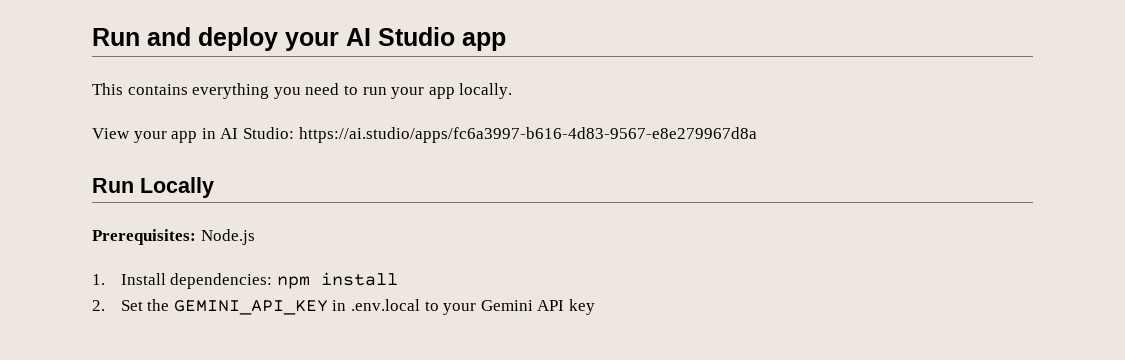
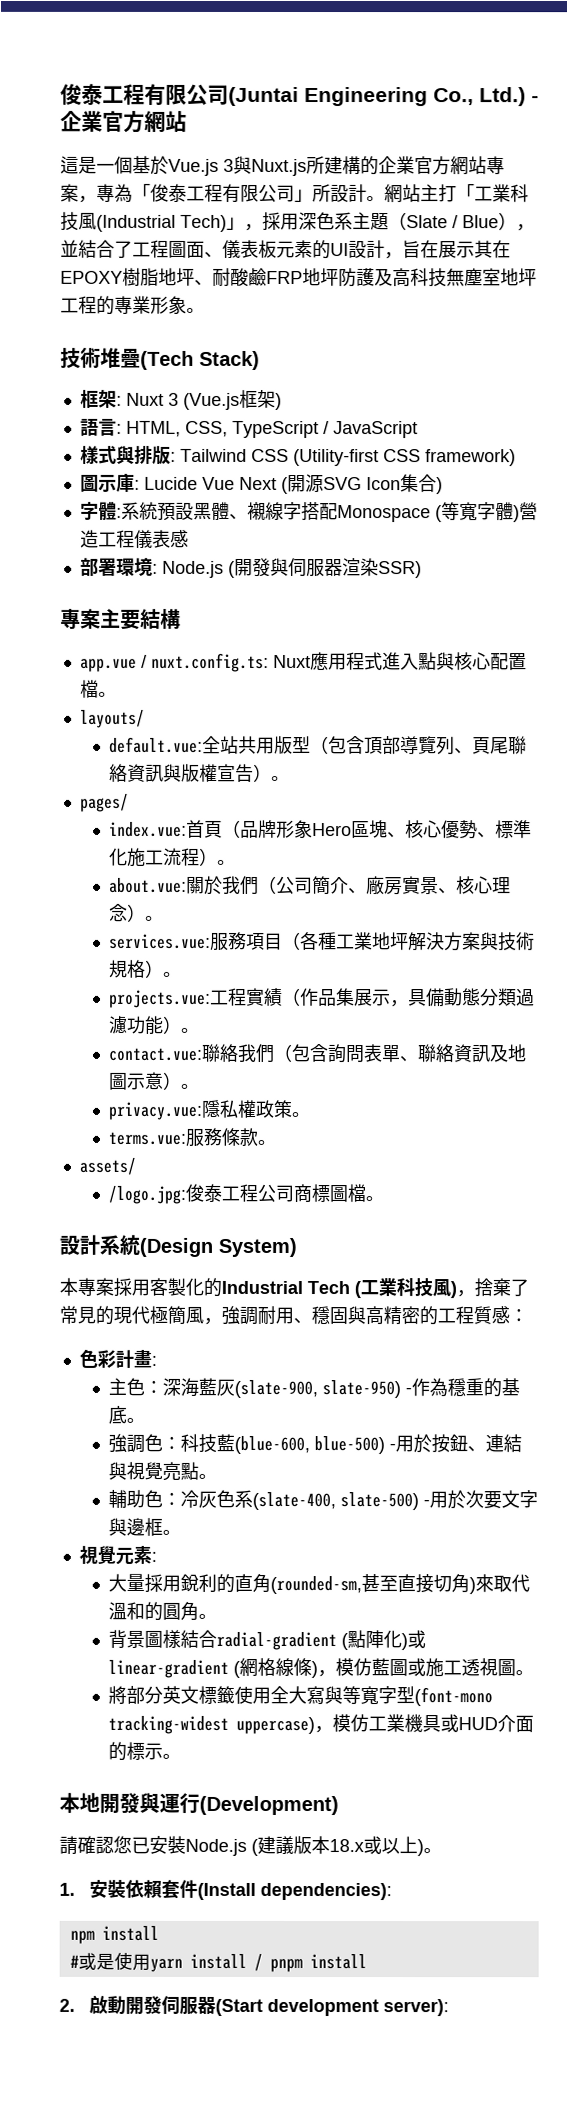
[92,27,506,51] [92,83,513,99] [92,127,757,143] [92,177,214,198] [92,229,255,245] [92,272,398,289] [92,299,595,315] Run and deploy your AI Studio app // This contains everything you need to run your app locally. // View your app in AI Studio: https://ai.studio/apps/fc6a3997-b616-4d83-9567-e8e279967d8a // Run Locally // Prerequisites: Node.js // 1. Install dependencies: npm install // 2. Set the GEMINI_API_KEY in .env.local to your Gemini API key -> [60,83,539,107] [60,110,187,133] [60,155,505,177] [60,183,529,204] [60,211,535,232] [60,239,511,260] [60,267,537,288] [60,295,205,315] [60,346,260,370] [79,389,282,410] [79,418,418,439] [79,445,516,467] [79,472,443,495] [79,501,538,523] [79,529,189,548] [79,557,422,579] [60,608,181,630] [79,652,527,672] [79,679,117,698] [79,709,145,728] [109,735,528,756] [109,763,291,782] [79,793,129,812] [109,819,533,840] [109,847,237,867] [109,875,512,896] [109,903,165,922] [109,931,536,952] [109,959,183,978] [109,987,536,1008] [109,1015,201,1035] [108,1043,528,1064] [108,1071,200,1090] [108,1099,311,1120] [108,1127,277,1147] [78,1157,136,1175] [108,1183,385,1204] [59,1234,297,1258] [59,1277,529,1299] [59,1305,528,1326] [78,1348,157,1368] [108,1377,521,1399] [108,1405,146,1424] [108,1433,523,1455] [108,1461,218,1481] [108,1489,539,1511] [108,1517,182,1536] [78,1545,157,1565] [108,1573,531,1595] [108,1601,218,1621] [108,1629,427,1651] [108,1657,535,1679] [108,1685,494,1707] [108,1714,535,1735] [108,1741,182,1761] [59,1792,339,1816] [59,1835,442,1857] [59,1879,392,1901] [69,1925,159,1944] [69,1951,367,1973] [59,1994,449,2017] 俊泰工程有限公司(Juntai Engineering Co., Ltd.) -企業官方網站 // 這是一個基於Vue.js 3與Nuxt.js所建構的企業官方網站專案，專為「俊泰工程有限公司」所設計。網站主打「工業科技風(Industrial Tech)」，採用深色系主題（Slate / Blue），並結合了工程圖面、儀表板元素的UI設計，旨在展示其在EPOXY樹脂地坪、耐酸鹼FRP地坪防護及高科技無塵室地坪工程的專業形象。 // 技術堆疊(Tech Stack) // 框架: Nuxt 3 (Vue.js框架) // 語言: HTML, CSS, TypeScript / JavaScript // 樣式與排版: Tailwind CSS (Utility-first CSS framework) // 圖示庫: Lucide Vue Next (開源SVG Icon集合) // 字體:系統預設黑體、襯線字搭配Monospace (等寬字體)營造工程儀表感 // 部署環境: Node.js (開發與伺服器渲染SSR) // 專案主要結構 // app.vue / nuxt.config.ts: Nuxt應用程式進入點與核心配置檔。 // layouts/ // default.vue:全站共用版型（包含頂部導覽列、頁尾聯絡資訊與版權宣告）。 // pages/ // index.vue:首頁（品牌形象Hero區塊、核心優勢、標準化施工流程）。 // about.vue:關於我們（公司簡介、廠房實景、核心理念）。 // services.vue:服務項目（各種工業地坪解決方案與技術規格）。 // projects.vue:工程實績（作品集展示，具備動態分類過濾功能）。 // contact.vue:聯絡我們（包含詢問表單、聯絡資訊及地圖示意）。 // privacy.vue:隱私權政策。 // terms.vue:服務條款。 // assets/ // /logo.jpg:俊泰工程公司商標圖檔。 // 設計系統(Design System) // 本專案採用客製化的Industrial Tech (工業科技風)，捨棄了常見的現代極簡風，強調耐用、穩固與高精密的工程質感： // 色彩計畫: // 主色：深海藍灰(slate-900, slate-950) -作為穩重的基底。 // 強調色：科技藍(blue-600, blue-500) -用於按鈕、連結與視覺亮點。 // 輔助色：冷灰色系(slate-400, slate-500) -用於次要文字與邊框。 // 視覺元素: // 大量採用銳利的直角(rounded-sm,甚至直接切角)來取代溫和的圓角。 // 背景圖樣結合radial-gradient (點陣化)或linear-gradient (網格線條)，模仿藍圖或施工透視圖。 // 將部分英文標籤使用全大寫與等寬字型(font-mono tracking-widest uppercase)，模仿工業機具或HUD介面的標示。 // 本地開發與運行(Development) // 請確認您已安裝Node.js (建議版本18.x或以上)。 // 1.安裝依賴套件(Install dependencies): // npm install // #或是使用yarn install / pnpm install // 2.啟動開發伺服器(Start development server):

